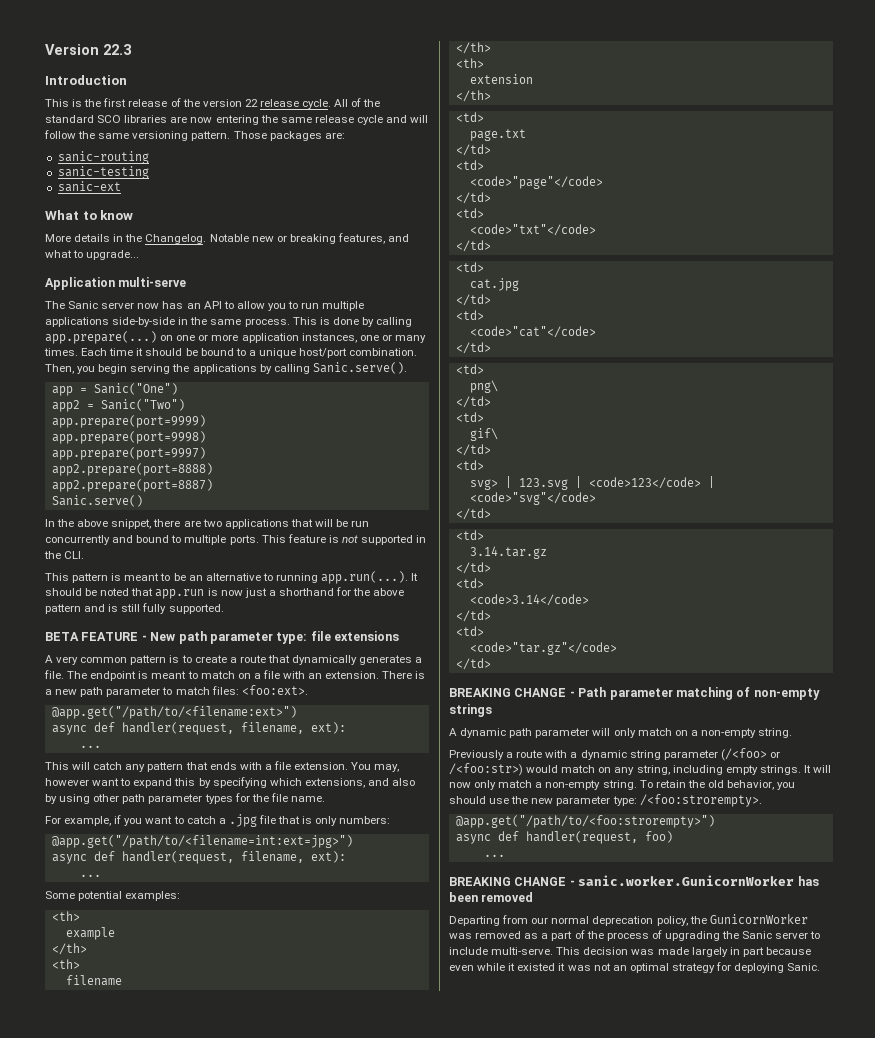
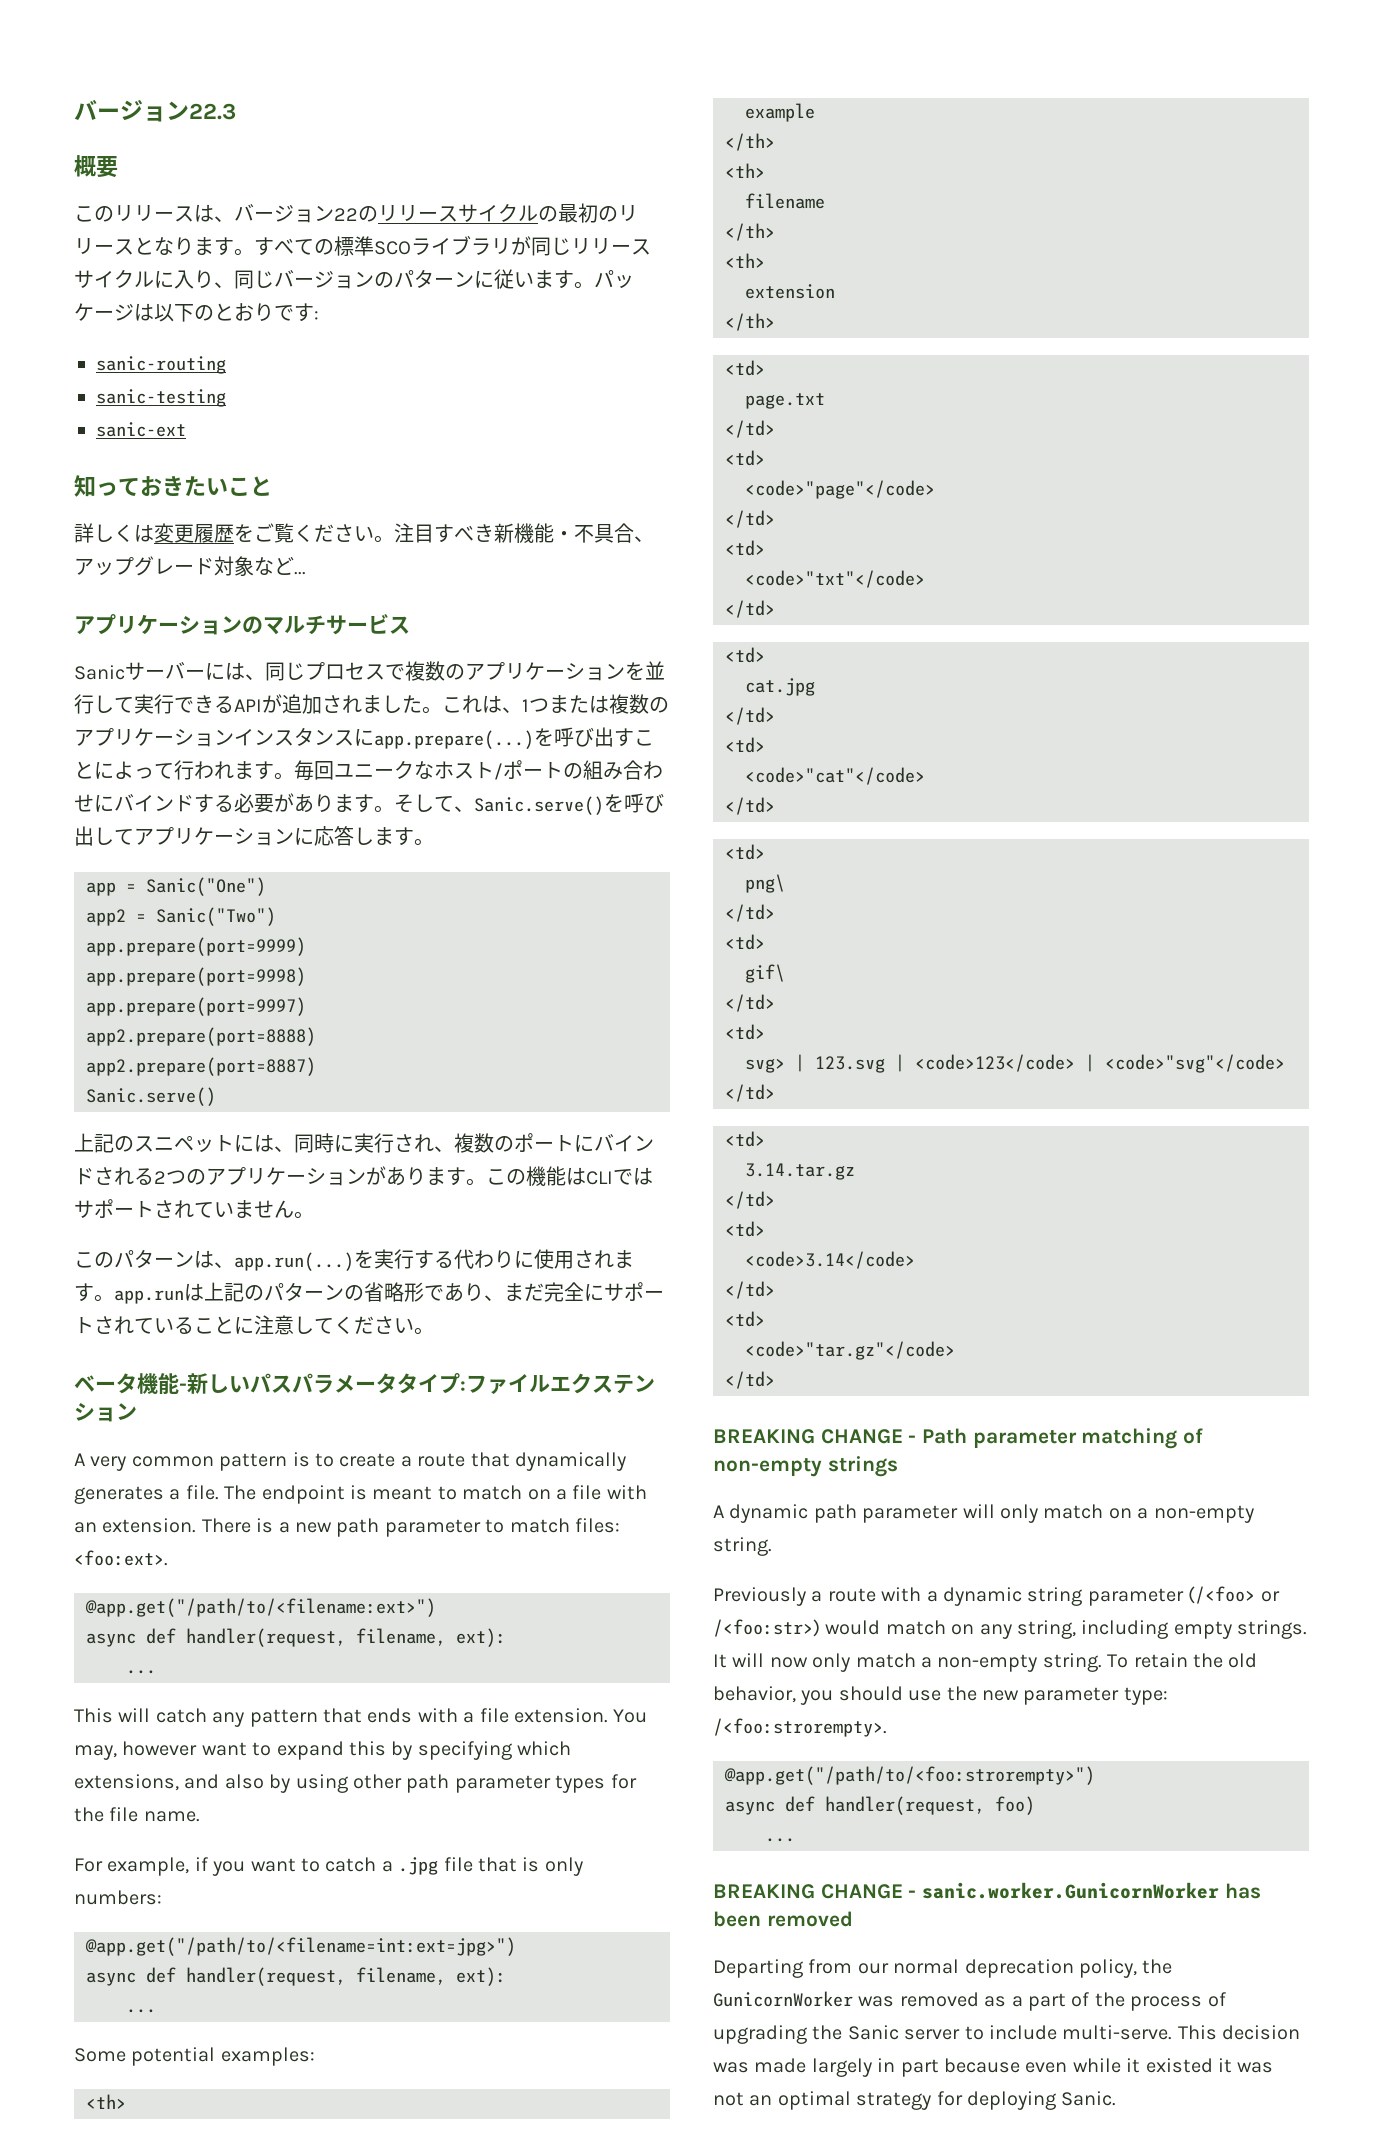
[45,44,99,55] Version -> [74,100,189,122] バージョン
[45,75,127,85] [45,98,381,109] [45,115,429,125] [44,130,345,141] [57,151,149,164] [57,166,149,179] [57,181,121,192] [45,210,134,220] [45,233,410,244] [45,250,140,260] [45,277,187,290] [45,301,365,311] [45,317,413,327] [45,331,426,344] [44,348,418,358] [45,362,407,374] Introduction // This is the first release of the version 22 release cycle. All of the standard SCO libraries are now entering the same release cycle and will follow the same versioning pattern. Those packages are: // sanic-routing // sanic-testing // sanic-ext // What to know // More details in the Changelog. Notable new or breaking features, and what to upgrade... // Application multi-serve // The Sanic server now has an API to allow you to run multiple applications side-by-side in the same process. This is done by calling app.prepare(...) on one or more application instances, one or many times. Each time it should be bound to a unique host/port combination. Then, you begin serving the applications by calling Sanic.serve(). -> [74,155,118,178] [74,203,638,223] [74,235,651,256] [74,269,634,289] [74,303,319,322] [96,356,226,374] [96,389,226,407] [96,422,186,437] [74,475,272,497] [74,523,654,543] [74,556,306,576] [74,614,410,635] [74,661,665,681] [74,694,669,714] [74,727,654,749] [74,760,663,781] [74,793,664,815] [74,826,434,846] 概要 // このリリースは、バージョン22のリリースサイクルの最初のリリースとなります。すべての標準SCOライブラリが同じリリースサイクルに入り、同じバージョンのパターンに従います。パッケージは以下のとおりです: // sanic-routing // sanic-testing // sanic-ext // 知っておきたいこと // 詳しくは変更履歴をご覧ください。注目すべき新機能・不具合、アップグレード対象など... // アプリケーションのマルチサービス // Sanicサーバーには、同じプロセスで複数のアプリケーションを並行して実行できるAPIが追加されました。これは、1つまたは複数のアプリケーションインスタンスにapp.prepare(...)を呼び出すことによって行われます。毎回ユニークなホスト/ポートの組み合わせにバインドする必要があります。そして、Sanic.serve()を呼び出してアプリケーションに応答します。
[45,519,370,529] [45,534,427,545] [44,551,85,559] [45,571,419,584] [45,587,405,599] [45,603,224,614] [45,631,399,644] In the above snippet, there are two applications that will be run concurrently and bound to multiple ports. This feature is not supported in the CLI. // This pattern is meant to be an alternative to running app.run(...). It should be noted that app.run is now just a shorthand for the above pattern and is still fully supported. // BETA FEATURE - New path parameter type: file extensions -> [74,1133,654,1153] [74,1166,653,1186] [74,1199,314,1219] [74,1249,634,1271] [74,1282,664,1304] [74,1315,434,1335] [74,1373,655,1394] [74,1403,137,1422] 上記のスニペットには、同時に実行され、複数のポートにバインドされる2つのアプリケーションがあります。この機能はCLIではサポートされていません。 // このパターンは、app.run(...)を実行する代わりに使用されます。app.runは上記のパターンの省略形であり、まだ完全にサポートされていることに注意してください。 // ベータ機能-新しいパスパラメータタイプ:ファイルエクステンション

